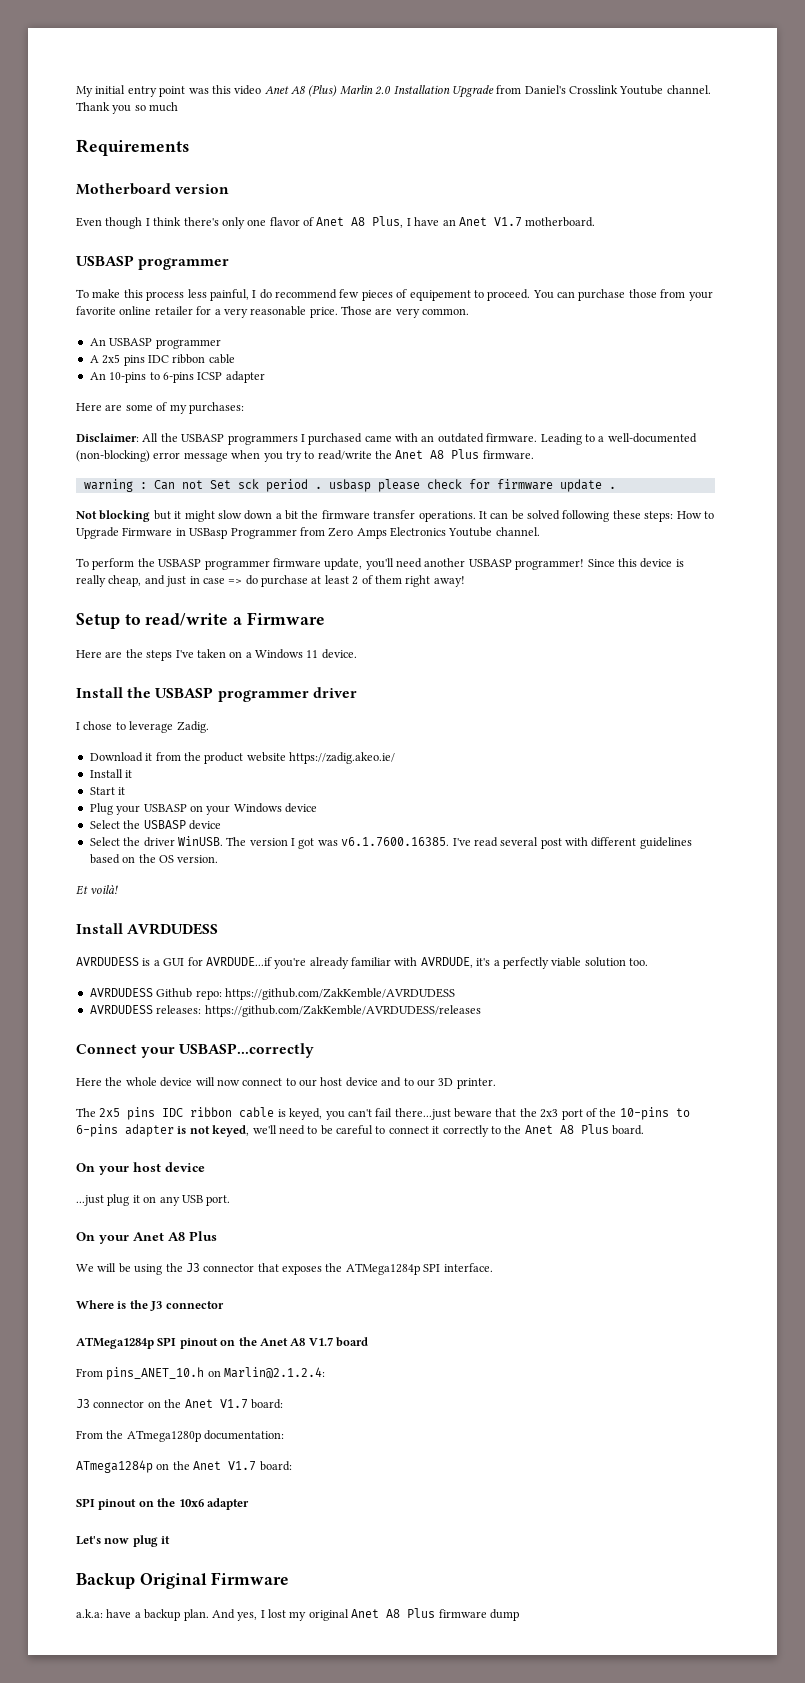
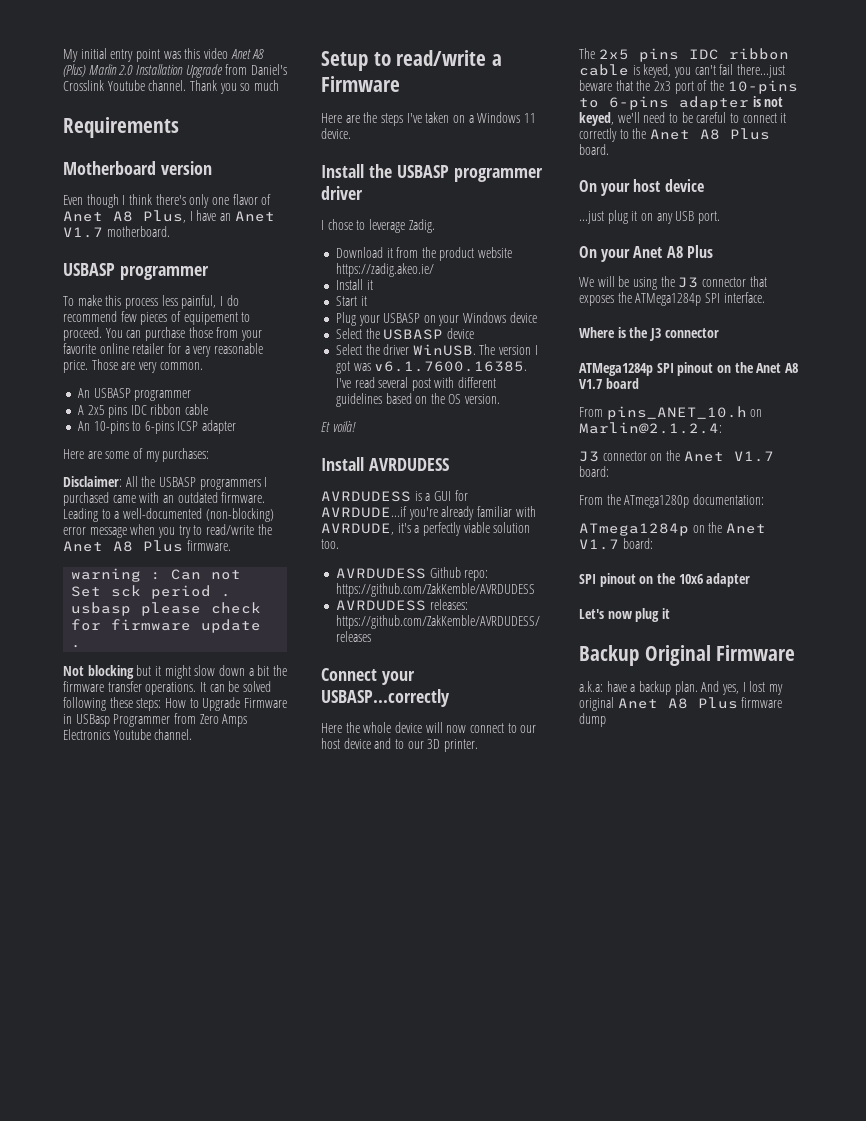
[76,558,684,570] [76,575,465,587] // To perform the USBASP programmer firmware update, you'll need another USBASP programmer! Since this device is really cheap, and just in case => do purchase at least 2 of them right away! -> (193, 734) none

